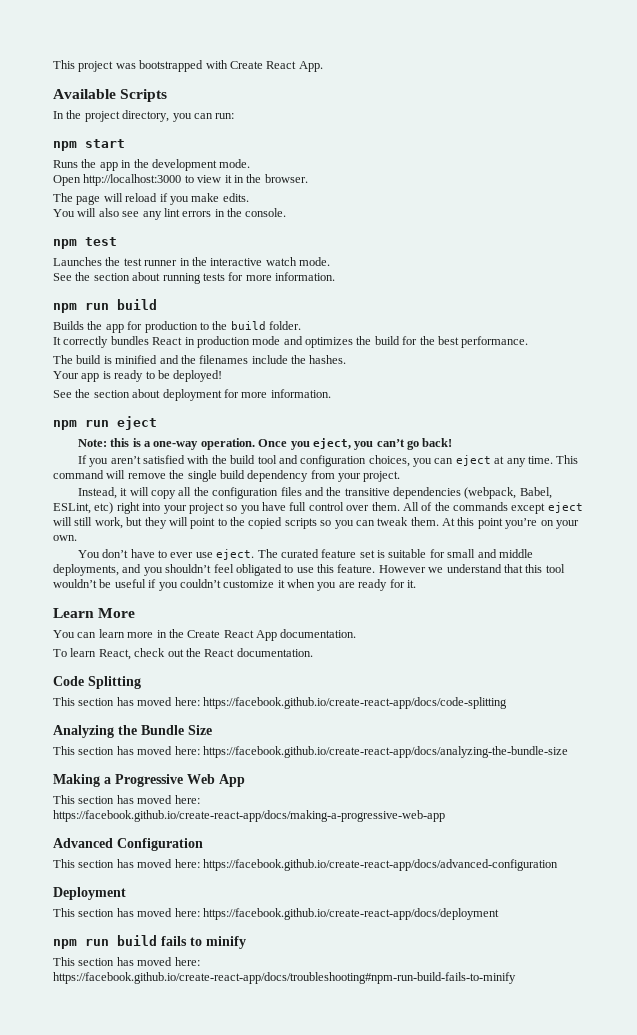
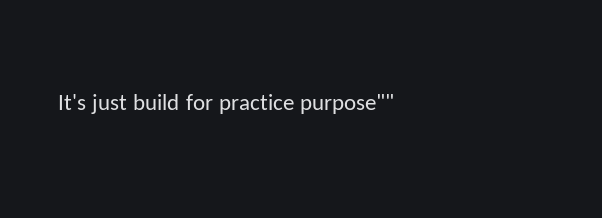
[53,60,323,72] [53,89,168,102] [53,110,235,122] [53,139,125,151] [53,159,251,171] [53,174,308,186] [53,193,249,205] [53,208,287,220] [53,237,117,249] [53,257,330,266] [53,272,335,284] [53,299,157,313] [53,321,301,333] [53,336,529,348] [53,355,347,364] [53,370,223,382] [53,389,331,401] [53,416,157,430] [77,438,453,450] [77,455,579,467] [53,470,401,482] [77,487,552,499] [53,502,583,514] [53,517,579,529] [53,535,77,541] [77,549,533,560] [53,564,565,576] [53,579,416,591] [53,608,136,618] [53,629,357,641] [53,648,313,660] [53,676,141,689] [53,697,507,709] [53,725,212,738] [53,746,568,758] [53,774,245,787] [53,795,200,804] [53,810,445,822] [53,838,203,851] [53,859,558,871] [53,887,126,900] [53,908,499,920] [53,935,246,949] [53,957,200,966] [53,972,516,984] This project was bootstrapped with Create React App. // Available Scripts // In the project directory, you can run: // npm start // Runs the app in the development mode. // Open http://localhost:3000 to view it in the browser. // The page will reload if you make edits. // You will also see any lint errors in the console. // npm test // Launches the test runner in the interactive watch mode. // See the section about running tests for more information. // npm run build // Builds the app for production to the build folder. // It correctly bundles React in production mode and optimizes the build for the best performance. // The build is minified and the filenames include the hashes. // Your app is ready to be deployed! // See the section about deployment for more information. // npm run eject // Note: this is a one-way operation. Once you eject, you can’t go back! // If you aren’t satisfied with the build tool and configuration choices, you can eject at any time. This command will remove the single build dependency from your project. // Instead, it will copy all the configuration files and the transitive dependencies (webpack, Babel, ESLint, etc) right into your project so you have full control over them. All of the commands except eject will still work, but they will point to the copied scripts so you can tweak them. At this point you’re on your own. // You don’t have to ever use eject. The curated feature set is suitable for small and middle deployments, and you shouldn’t feel obligated to use this feature. However we understand that this tool wouldn’t be useful if you couldn’t customize it when you are ready for it. // Learn More // You can learn more in the Create React App documentation. // To learn React, check out the React documentation. // Code Splitting // This section has moved here: https://facebook.github.io/create-react-app/docs/code-splitting // Analyzing the Bundle Size // This section has moved here: https://facebook.github.io/create-react-app/docs/analyzing-the-bundle-size // Making a Progressive Web App // This section has moved here: https://facebook.github.io/create-react-app/docs/making-a-progressive-web-app // Advanced Configuration // This section has moved here: https://facebook.github.io/create-react-app/docs/advanced-configuration // Deployment // This section has moved here: https://facebook.github.io/create-react-app/docs/deployment // npm run build fails to minify // This section has moved here: https://facebook.github.io/create-react-app/docs/troubleshooting#npm-run-build-fails-to-minify -> [58,94,395,114] It's just build for practice purpose""

